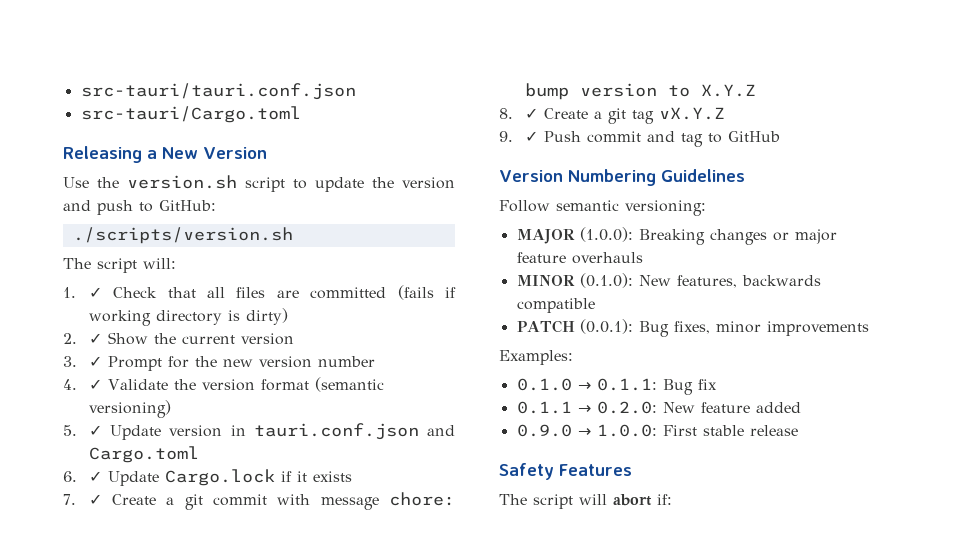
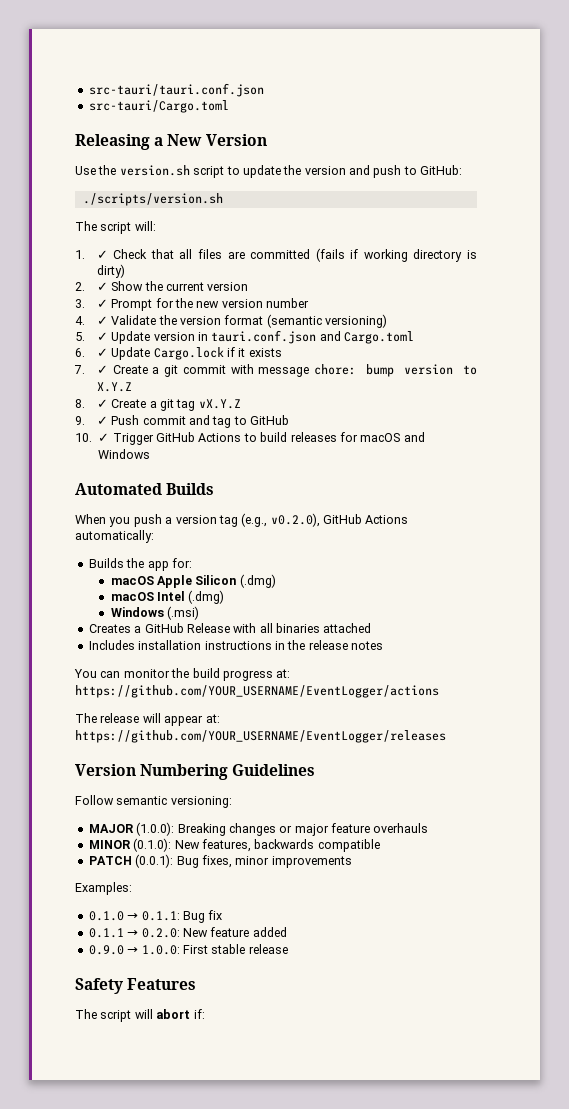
(780, 136) none -> [75,432,425,445] [98,449,151,459] [75,483,215,495] [75,513,409,527] [75,530,154,543] [88,558,192,571] [110,574,276,588] [110,590,225,604] [110,606,199,620] [88,623,372,633] [88,640,383,650] [74,668,291,681] [75,685,439,698] [75,713,220,726] [75,730,446,743] // 10. ✓ Trigger GitHub Actions to build releases for macOS and Windows // Automated Builds // When you push a version tag (e.g., v0.2.0), GitHub Actions automatically: // Builds the app for: // macOS Apple Silicon (.dmg) // macOS Intel (.dmg) // Windows (.msi) // Creates a GitHub Release with all binaries attached // Includes installation instructions in the release notes // You can monitor the build progress at: https://github.com/YOUR_USERNAME/EventLogger/actions // The release will appear at: https://github.com/YOUR_USERNAME/EventLogger/releases

